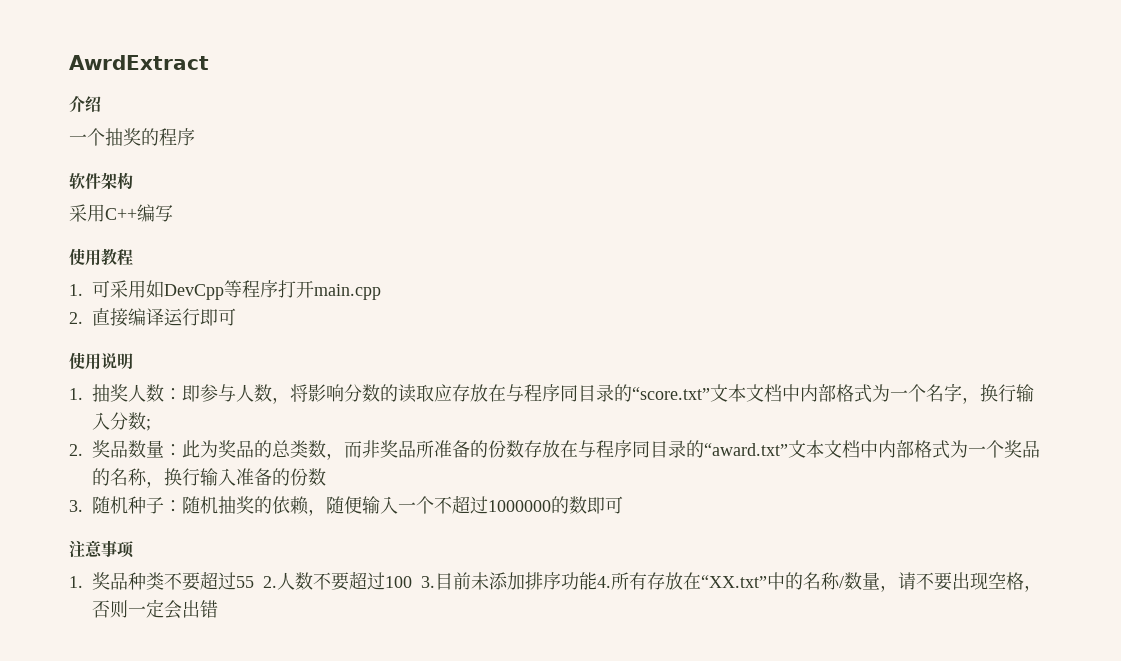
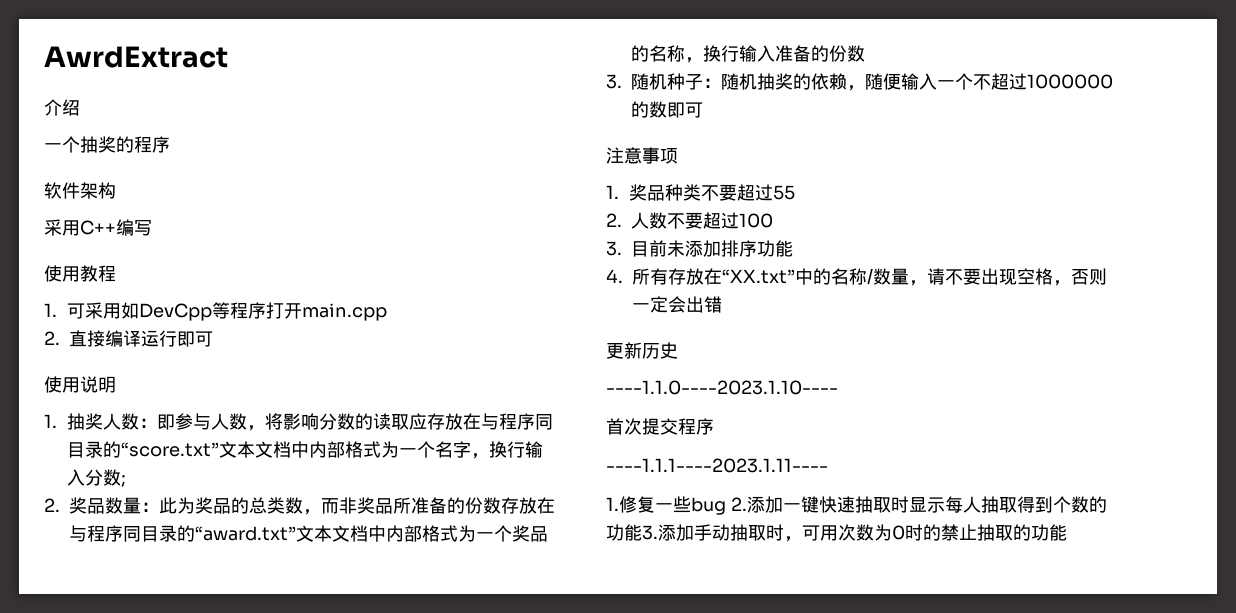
(254, 582) none -> (795, 192) //
(412, 582) none -> (773, 220) //
(597, 581) none -> (793, 248) //
(218, 609) none -> [606,342,678,359] [606,380,838,395] [606,418,714,435] [606,458,828,473] [606,496,1107,515] [606,524,1067,542] // 更新历史 // ----1.1.0----2023.1.10---- // 首次提交程序 // ----1.1.1----2023.1.11---- // 1.修复一些bug 2.添加一键快速抽取时显示每人抽取得到个数的功能3.添加手动抽取时，可用次数为0时的禁止抽取的功能

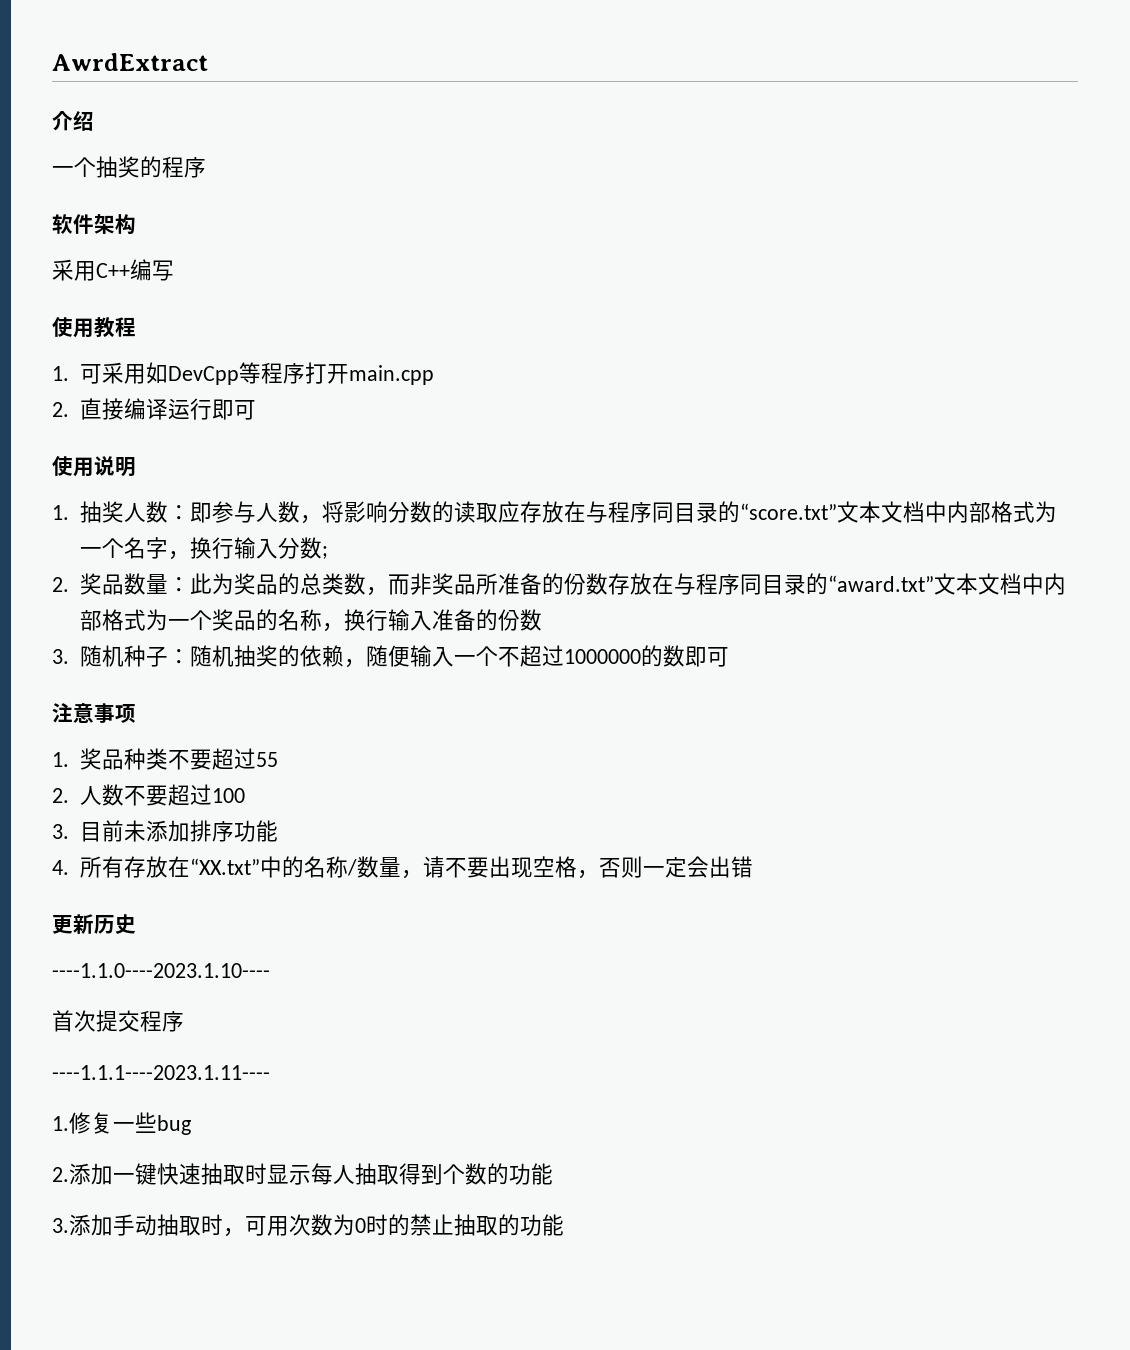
(726, 506) none -> (191, 1125) //
(642, 532) none -> (553, 1174) //

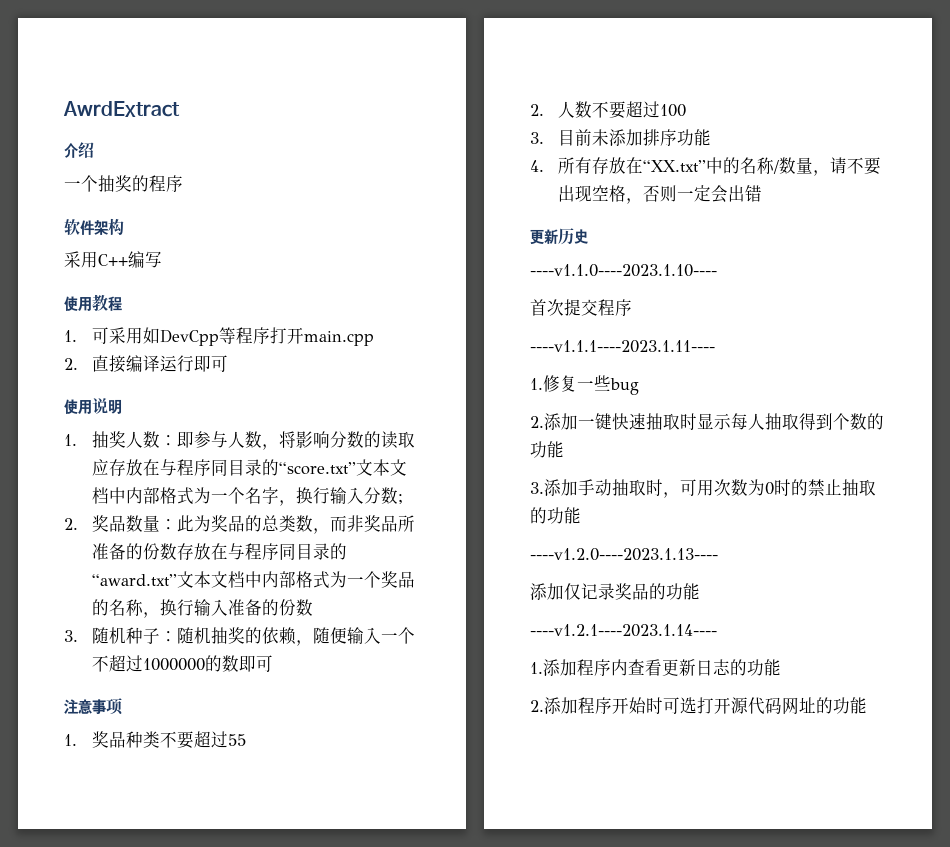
[52,963,270,978] ----1.1.0----2023.1.10---- -> [530,264,717,277] ----v1.1.0----2023.1.10----
[52,1065,270,1080] ----1.1.1----2023.1.11---- -> [530,340,715,353] ----v1.1.1----2023.1.11----
(564, 1225) none -> [530,548,718,561] [530,583,700,600] [530,624,717,637] [530,659,781,676] [530,697,867,715] // ----v1.2.0----2023.1.13---- // 添加仅记录奖品的功能 // ----v1.2.1----2023.1.14---- // 1.添加程序内查看更新日志的功能 // 2.添加程序开始时可选打开源代码网址的功能

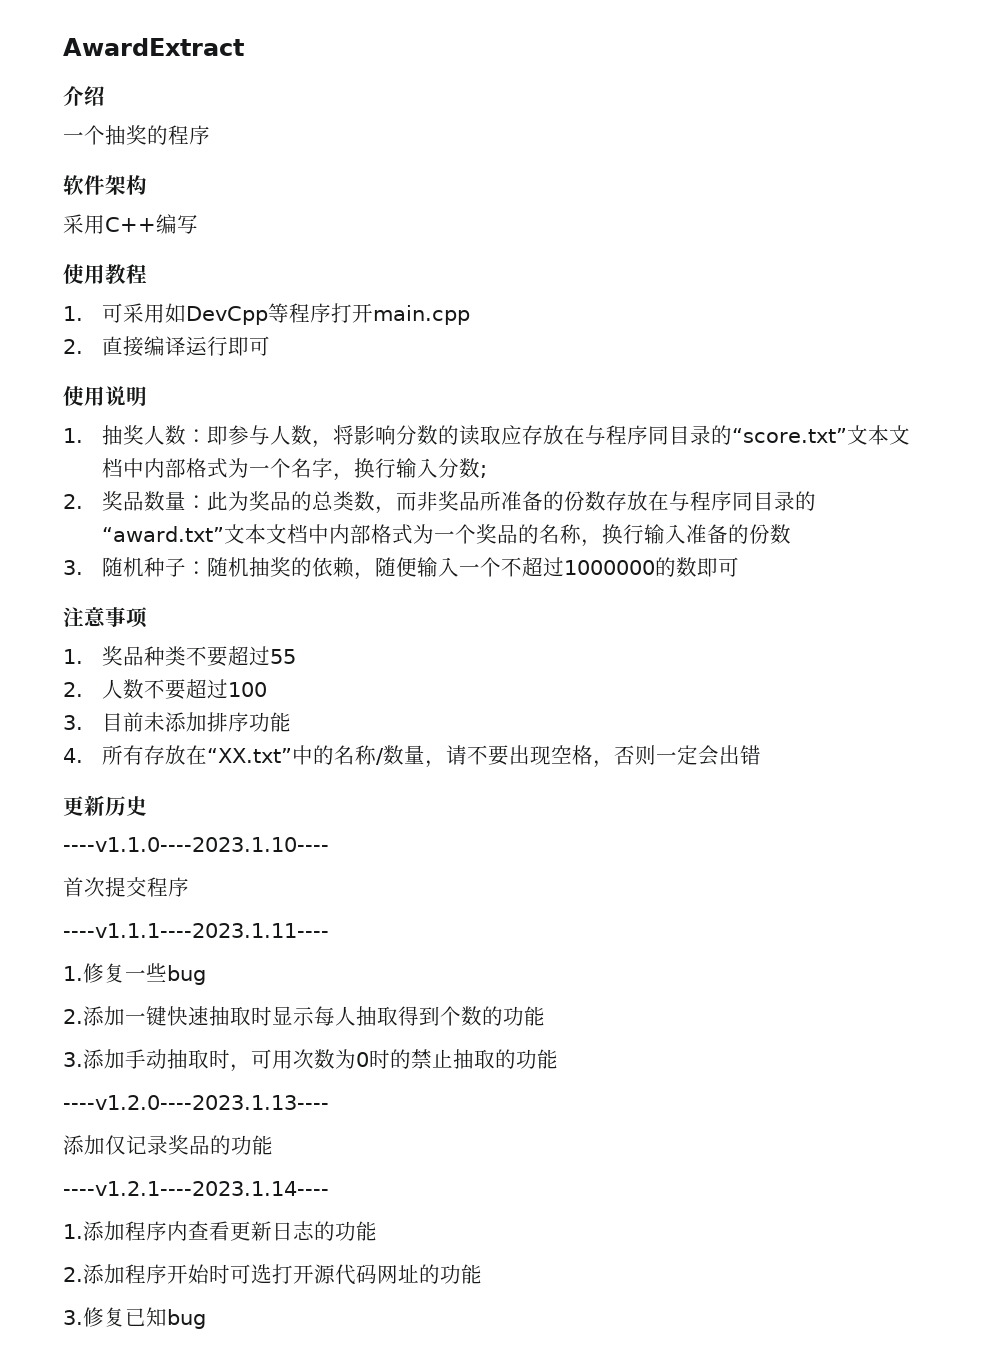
[63,101,180,117] AwrdExtract -> [63,38,244,56] AwardExtract
(867, 705) none -> [63,1307,206,1329] // 3.修复已知bug

